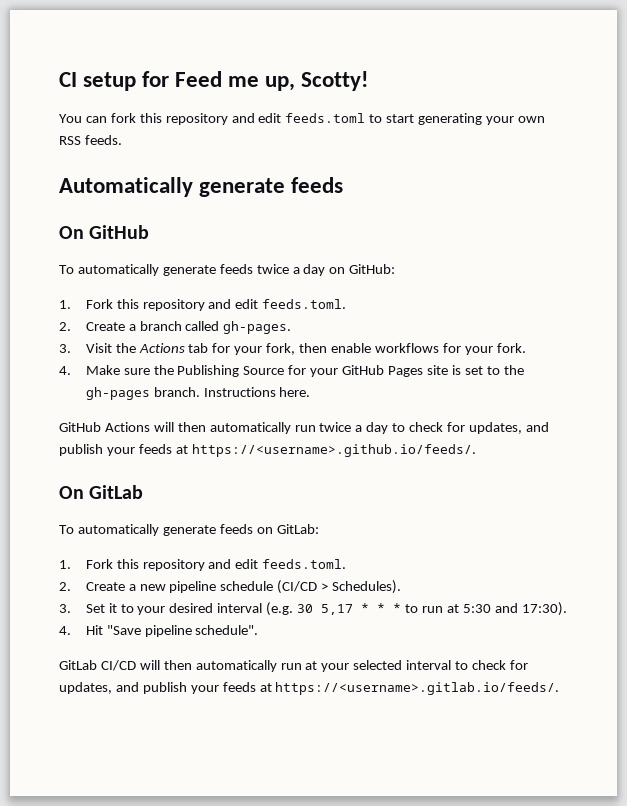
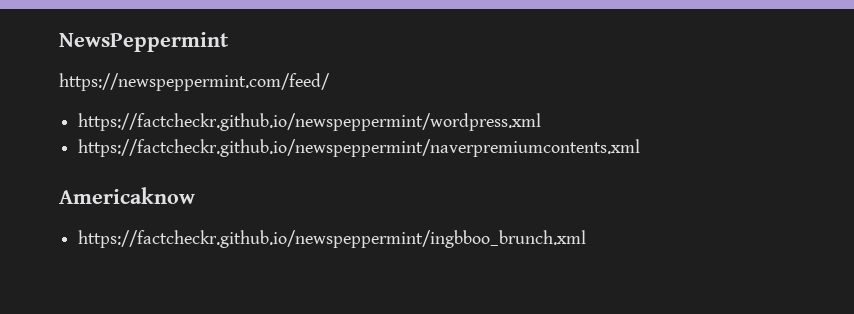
[59,71,369,91] [59,113,545,125] [59,135,122,145] [59,177,344,197] [59,225,150,239] [59,264,396,276] [59,299,347,311] [59,321,292,334] [59,343,526,355] [59,365,524,377] [85,387,311,400] [59,422,549,434] [59,444,476,457] [59,485,144,499] [59,524,319,536] [59,559,347,571] [59,580,402,594] [59,602,567,616] [59,625,259,637] [59,660,528,672] [59,682,560,695] CI setup for Feed me up, Scotty! // You can fork this repository and edit feeds.toml to start generating your own RSS feeds. // Automatically generate feeds // On GitHub // To automatically generate feeds twice a day on GitHub: // 1. Fork this repository and edit feeds.toml. // 2. Create a branch called gh-pages. // 3. Visit the Actions tab for your fork, then enable workflows for your fork. // 4. Make sure the Publishing Source for your GitHub Pages site is set to the gh-pages branch. Instructions here. // GitHub Actions will then automatically run twice a day to check for updates, and publish your feeds at https://<username>.github.io/feeds/. // On GitLab // To automatically generate feeds on GitLab: // 1. Fork this repository and edit feeds.toml. // 2. Create a new pipeline schedule (CI/CD ˃ Schedules). // 3. Set it to your desired interval (e.g. 30 5,17 * * * to run at 5:30 and 17:30). // 4. Hit "Save pipeline schedule". // GitLab CI/CD will then automatically run at your selected interval to check for updates, and publish your feeds at https://<username>.gitlab.io/feeds/. -> [59,32,229,52] [59,73,330,91] [78,113,542,131] [78,139,641,157] [59,187,195,204] [78,230,587,248] NewsPeppermint // https://newspeppermint.com/feed/ // https://factcheckr.github.io/newspeppermint/wordpress.xml // https://factcheckr.github.io/newspeppermint/naverpremiumcontents.xml // Americaknow // https://factcheckr.github.io/newspeppermint/ingbboo_brunch.xml

